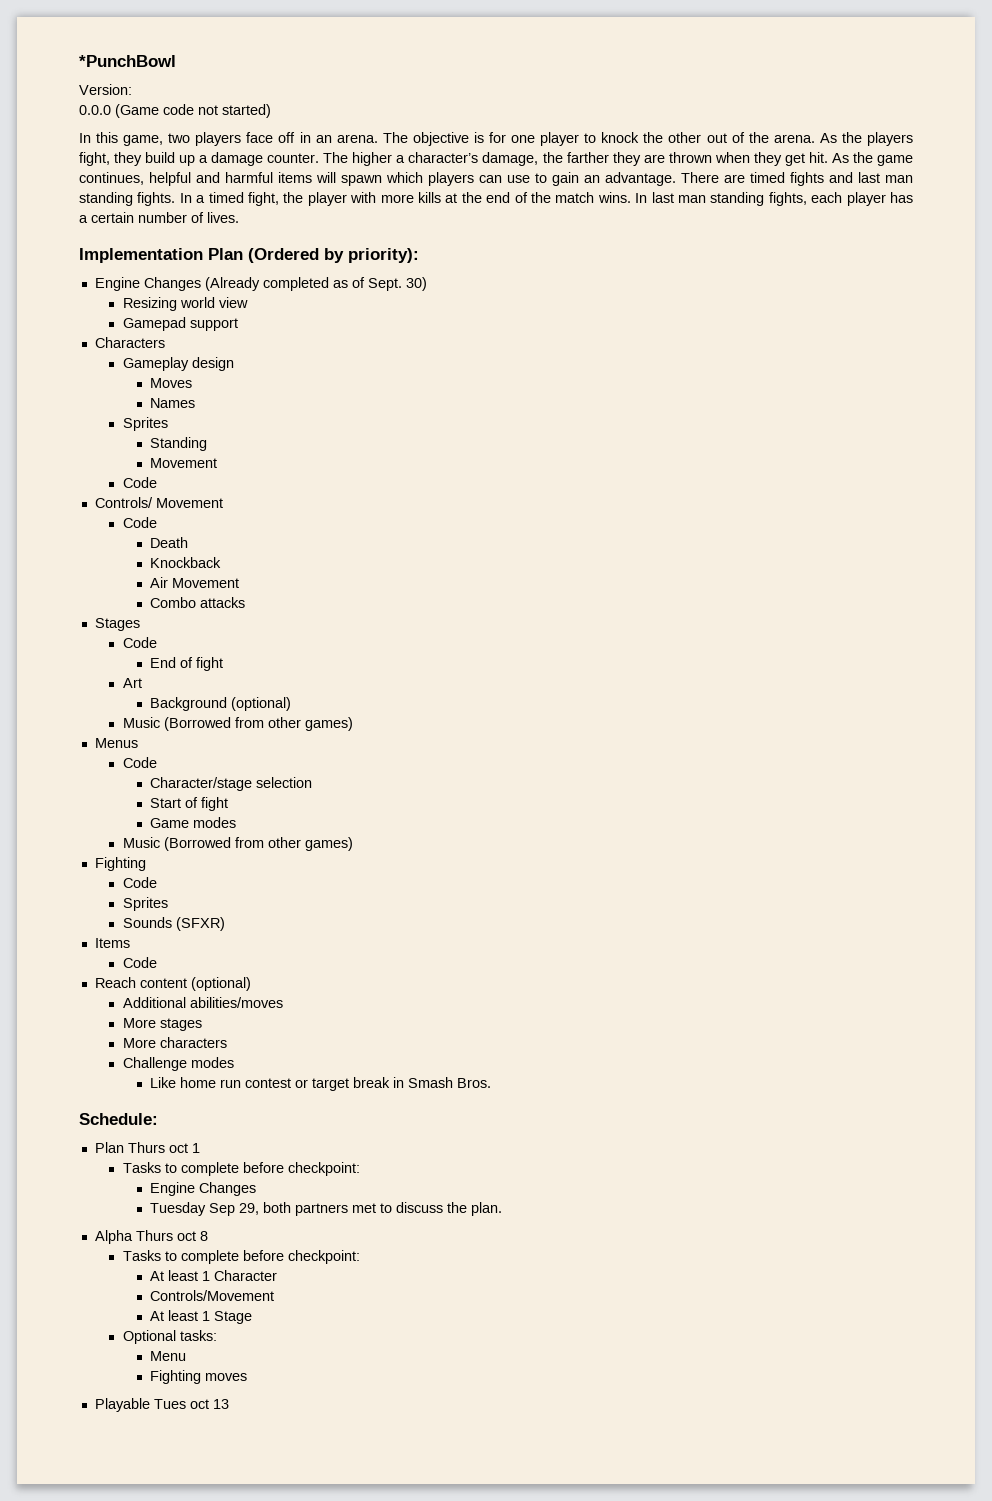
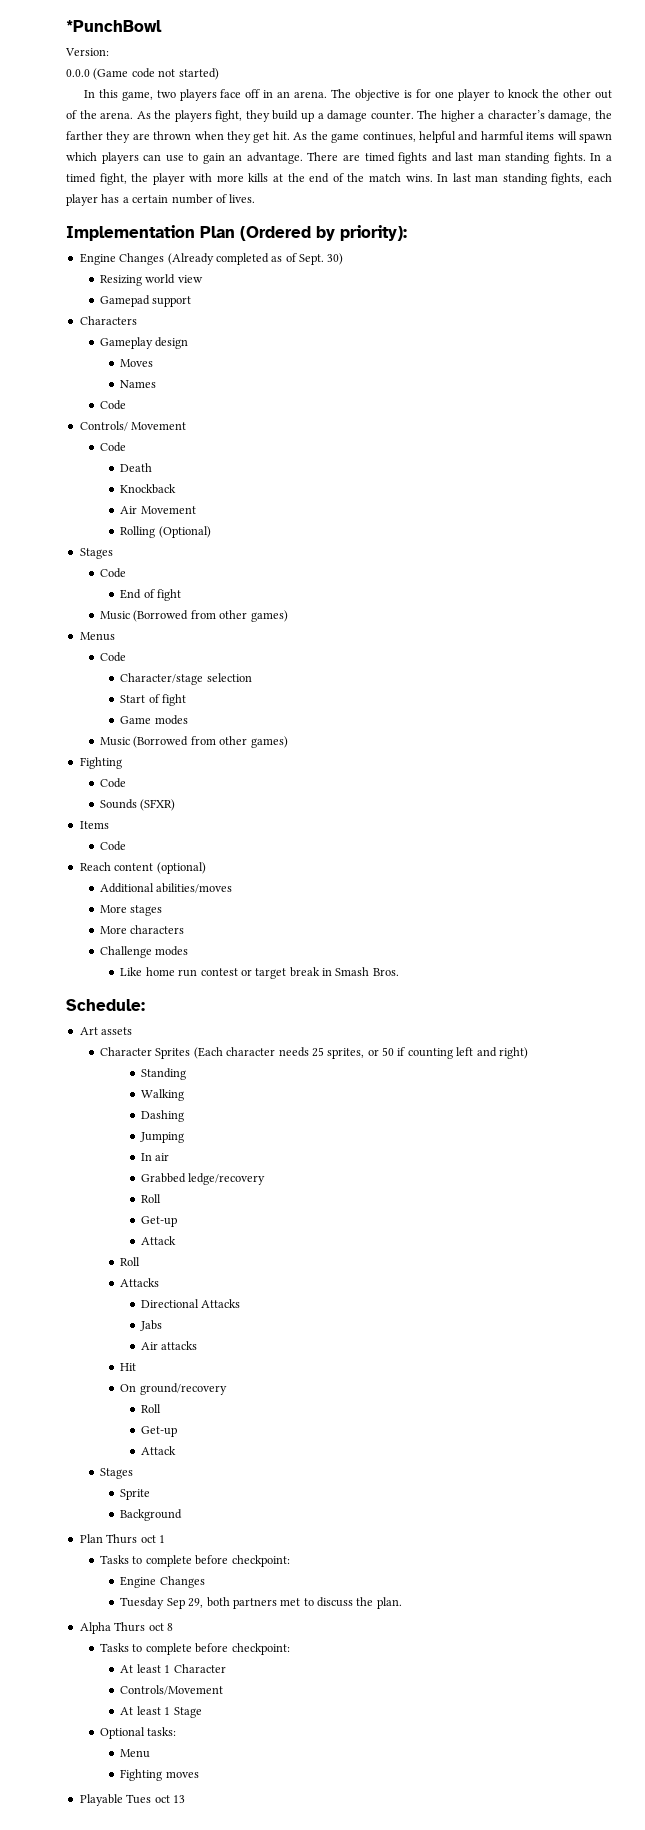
[122,417,168,431] [150,437,208,451] [150,458,218,468] // Sprites // Standing // Movement -> (157, 384) none
[150,597,246,608] Combo attacks -> [120,526,211,538] Rolling (Optional)
[122,678,142,688] [150,697,292,711] // Art // Background (optional) -> (182, 595) none
[122,897,168,911] // Sprites -> (127, 783) none
(158, 1119) none -> [79,1027,133,1035] [100,1047,528,1059] [140,1068,186,1080] [140,1089,184,1101] [140,1110,184,1122] [139,1132,184,1143] [140,1153,170,1161] [140,1173,266,1185] [140,1194,161,1203] [140,1216,177,1227] [140,1236,176,1245] [120,1257,141,1266] [120,1278,160,1287] [140,1299,241,1308] [139,1320,162,1331] [140,1341,198,1350] [120,1363,137,1371] [120,1383,227,1395] [140,1404,161,1413] [140,1426,177,1437] [140,1446,176,1455] [100,1468,134,1479] [120,1489,151,1500] [120,1509,183,1521] // Art assets // Character Sprites (Each character needs 25 sprites, or 50 if counting left and right) // Standing // Walking // Dashing // Jumping // In air // Grabbed ledge/recovery // Roll // Get-up // Attack // Roll // Attacks // Directional Attacks // Jabs // Air attacks // Hit // On ground/recovery // Roll // Get-up // Attack // Stages // Sprite // Background

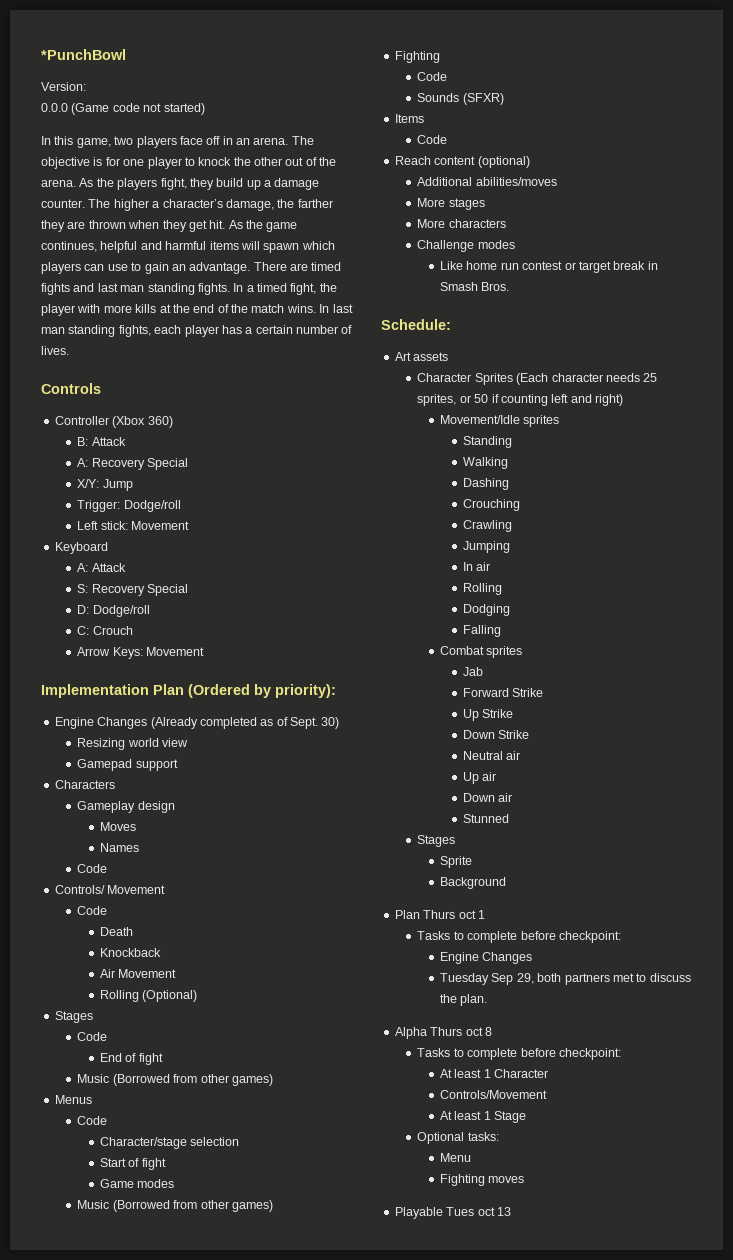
(256, 198) none -> [41,383,101,394] [54,416,173,428] [77,437,126,446] [77,458,189,470] [77,479,133,491] [77,500,181,512] [77,521,190,530] [54,542,108,554] [77,563,126,572] [77,584,189,596] [77,605,150,617] [77,626,133,635] [77,647,205,659] // Controls // Controller (Xbox 360) // B: Attack // A: Recovery Special // X/Y: Jump // Trigger: Dodge/roll // Left stick: Movement // Keyboard // A: Attack // S: Recovery Special // D: Dodge/roll // C: Crouch // Arrow Keys: Movement
(528, 1053) none -> [440,415,560,427] // Movement/Idle sprites
(184, 1116) none -> [462,499,520,511] [462,520,512,532] // Crouching // Crawling
[140,1173,266,1185] [140,1194,161,1203] [140,1216,177,1227] [140,1236,176,1245] [120,1257,141,1266] [120,1278,160,1287] [140,1299,241,1308] [139,1320,162,1331] [140,1341,198,1350] [120,1363,137,1371] [120,1383,227,1395] [140,1404,161,1413] [140,1426,177,1437] [140,1446,176,1455] Grabbed ledge/recovery // Roll // Get-up // Attack // Roll // Attacks // Directional Attacks // Jabs // Air attacks // Hit // On ground/recovery // Roll // Get-up // Attack -> [462,583,502,595] [462,604,510,616] [462,625,501,637] [440,646,523,658] [462,667,483,676] [462,688,544,697] [462,709,514,721] [462,730,530,739] [462,751,521,760] [462,772,497,784] [462,793,513,802] [462,814,509,823] Rolling // Dodging // Falling // Combat sprites // Jab // Forward Strike // Up Strike // Down Strike // Neutral air // Up air // Down air // Stunned

